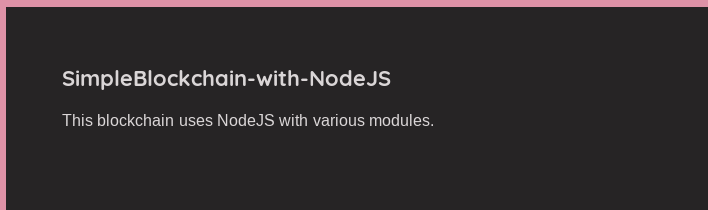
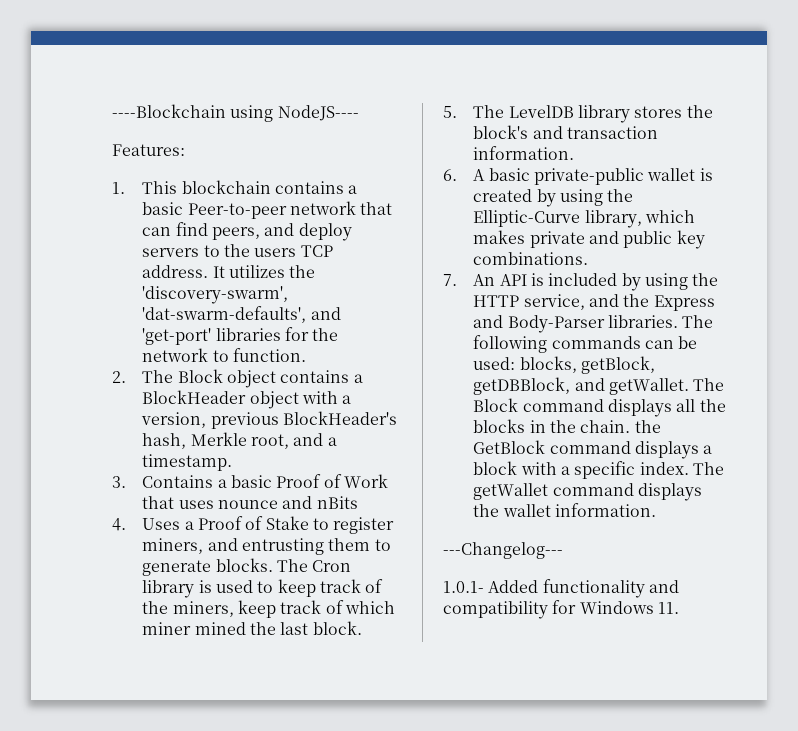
[62,70,391,90] [62,114,434,126] SimpleBlockchain-with-NodeJS // This blockchain uses NodeJS with various modules. -> [112,104,359,122] [112,144,185,156] [112,180,358,194] [142,201,393,219] [142,222,352,241] [142,244,333,257] [142,265,316,278] [142,286,289,304] [142,306,341,323] [142,327,339,345] [142,348,306,362] [112,369,363,388] [142,390,352,409] [141,411,397,429] [142,432,337,449] [142,454,233,471] [112,474,388,488] [142,496,358,509] [112,516,395,534] [142,538,391,555] [142,558,352,576] [142,579,384,598] [142,600,395,618] [142,621,362,635] [443,105,713,123] [473,125,658,139] [473,146,575,160] [443,168,713,185] [473,189,634,207] [473,210,695,228] [473,230,705,249] [473,252,589,265] [443,273,719,291] [473,294,715,311] [473,315,714,333] [473,335,698,353] [473,356,655,374] [473,377,725,395] [473,398,726,417] [473,419,661,433] [473,440,713,459] [473,461,724,479] [473,483,702,501] [473,503,656,517] [443,542,563,559] [443,579,679,598] [443,600,679,619] ----Blockchain using NodeJS---- // Features: // 1. This blockchain contains a basic Peer-to-peer network that can find peers, and deploy servers to the users TCP address. It utilizes the 'discovery-swarm', 'dat-swarm-defaults', and 'get-port' libraries for the network to function. // 2. The Block object contains a BlockHeader object with a version, previous BlockHeader's hash, Merkle root, and a timestamp. // 3. Contains a basic Proof of Work that uses nounce and nBits // 4. Uses a Proof of Stake to register miners, and entrusting them to generate blocks. The Cron library is used to keep track of the miners, keep track of which miner mined the last block. // 5. The LevelDB library stores the block's and transaction information. // 6. A basic private-public wallet is created by using the Elliptic-Curve library, which makes private and public key combinations. // 7. An API is included by using the HTTP service, and the Express and Body-Parser libraries. The following commands can be used: blocks, getBlock, getDBBlock, and getWallet. The Block command displays all the blocks in the chain. the GetBlock command displays a block with a specific index. The getWallet command displays the wallet information. // ---Changelog--- // 1.0.1- Added functionality and compatibility for Windows 11.

